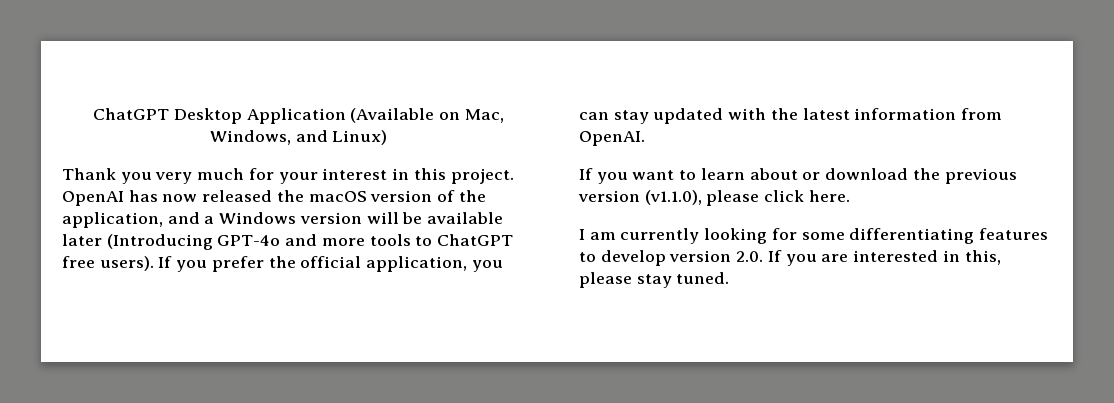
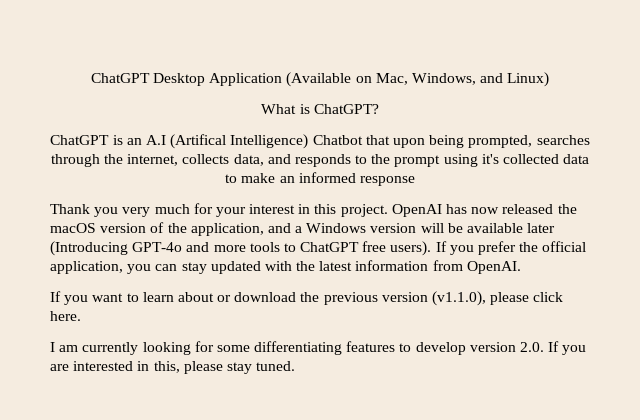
(388, 137) none -> [261,104,379,114] [50,134,590,149] [50,154,590,167] [225,172,415,186] // What is ChatGPT? // ChatGPT is an A.I (Artifical Intelligence) Chatbot that upon being prompted, searches through the internet, collects data, and responds to the prompt using it's collected data to make an informed response

